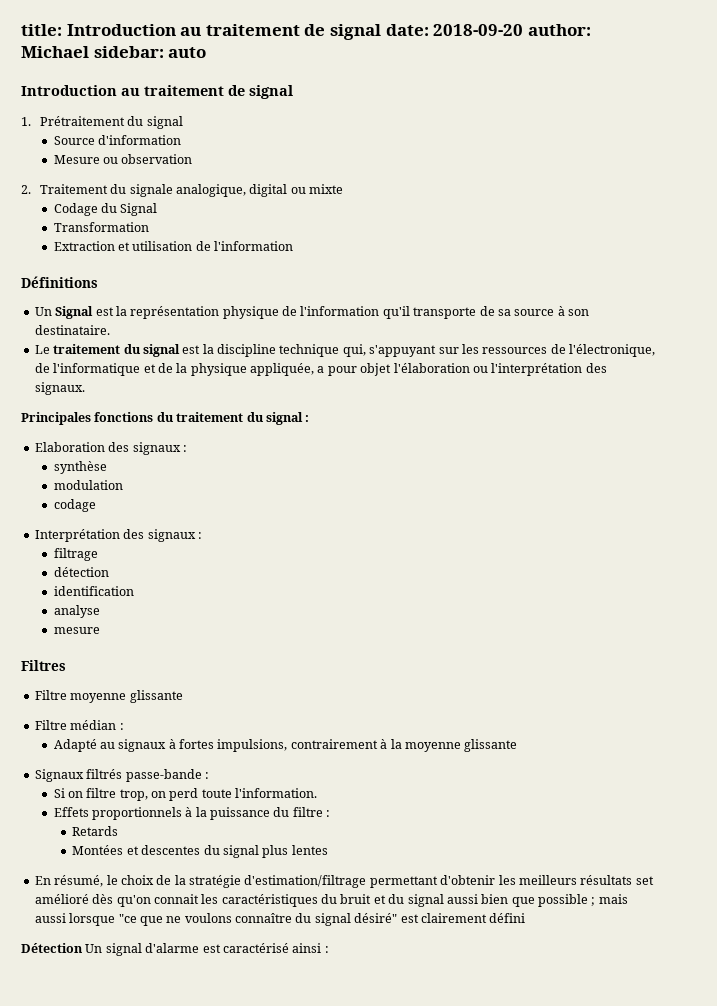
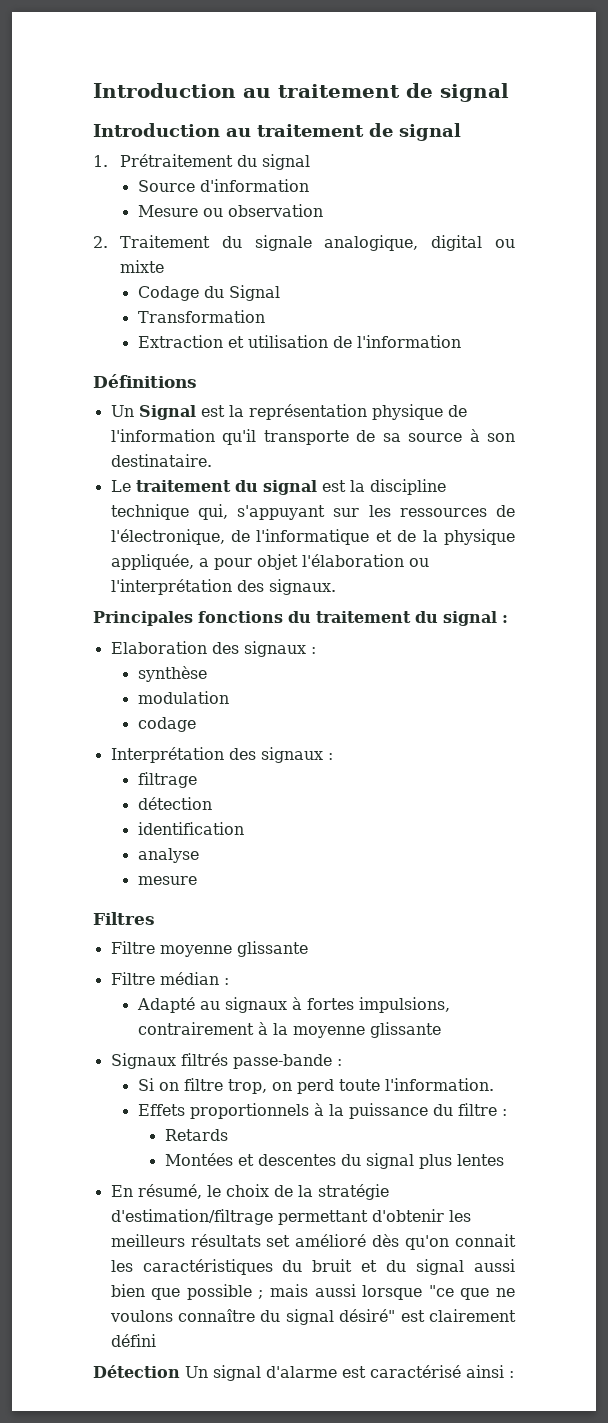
[21,24,591,40] [21,46,207,58] title: Introduction au traitement de signal date: 2018-09-20 author: Michael sidebar: auto -> [93,83,509,102] Introduction au traitement de signal

